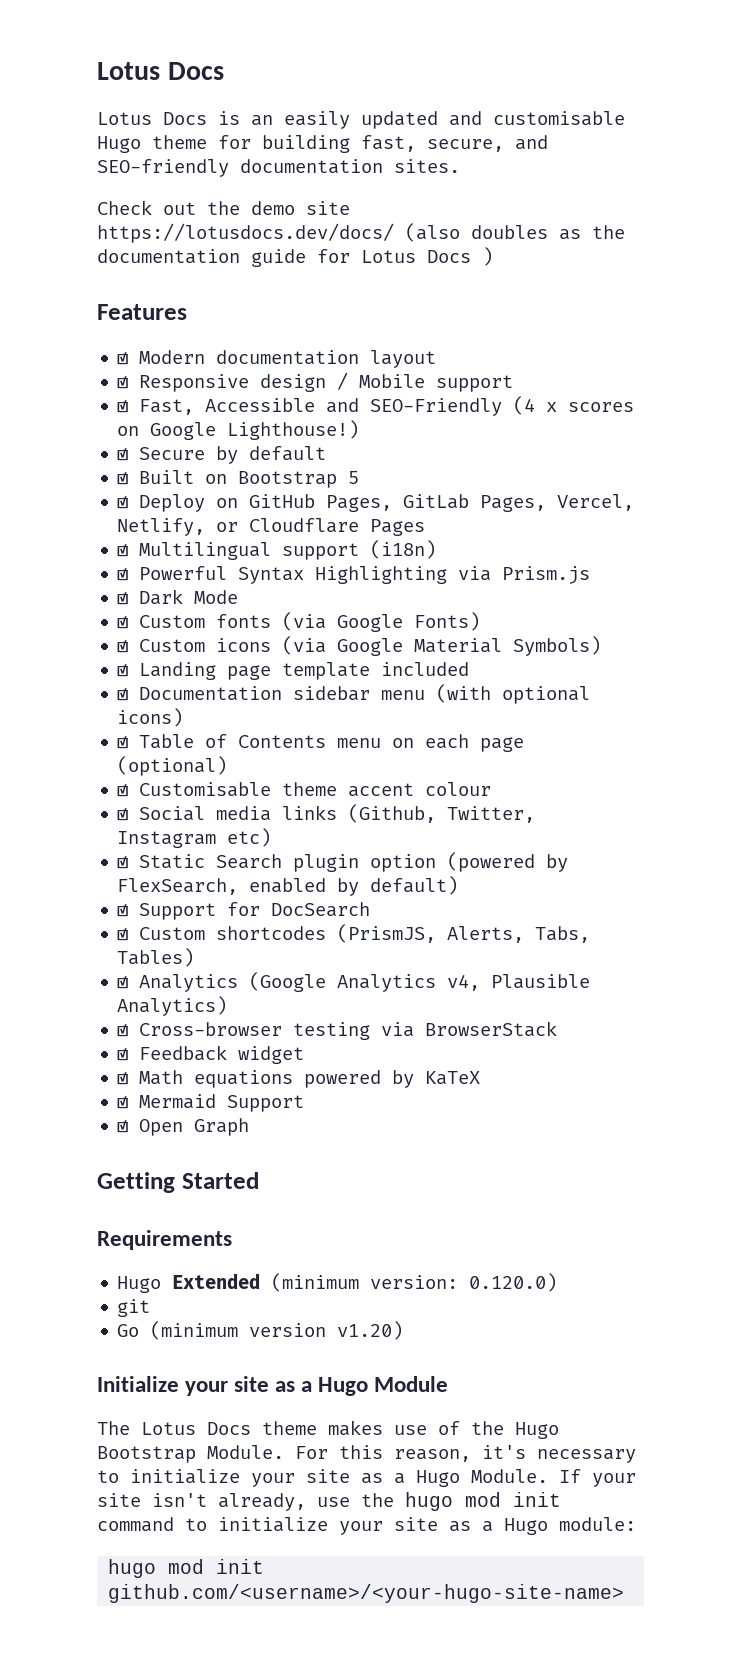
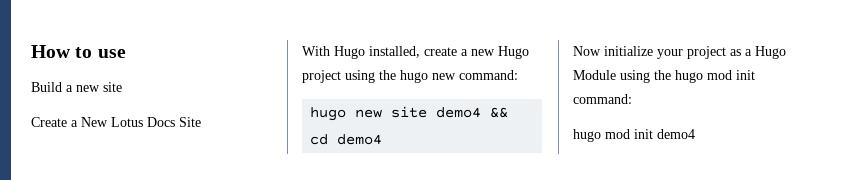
[97,62,224,80] [97,111,625,129] [97,135,548,153] [97,159,460,177] [97,200,350,215] [97,223,625,243] [97,247,493,267] [97,304,187,320] [117,350,437,368] [117,372,514,392] [117,396,635,416] [117,420,360,440] [117,446,327,464] [117,470,360,488] [117,494,635,512] [117,518,426,536] [117,540,437,560] [117,566,591,584] [117,589,239,605] [117,612,481,632] [117,636,602,656] [117,662,470,680] [117,684,591,704] [117,708,184,727] [117,734,525,752] [117,756,228,776] [117,782,492,797] [117,804,536,823] [117,828,272,848] [117,852,569,872] [117,876,459,896] [117,902,371,920] [117,924,591,943] [117,948,195,967] [117,972,591,992] [117,996,228,1016] [117,1021,558,1040] [117,1045,305,1064] [117,1070,481,1088] [117,1094,305,1112] [117,1118,250,1136] [97,1172,259,1193] [97,1230,232,1250] [117,1273,558,1293] [117,1299,151,1317] [117,1321,404,1340] [97,1376,449,1396] [97,1420,559,1439] [97,1445,636,1463] [97,1469,636,1487] [97,1492,561,1511] [97,1517,636,1535] [108,1559,265,1578] [108,1584,625,1603] Lotus Docs // Lotus Docs is an easily updated and customisable Hugo theme for building fast, secure, and SEO-friendly documentation sites. // Check out the demo site https://lotusdocs.dev/docs/ (also doubles as the documentation guide for Lotus Docs ) // Features // ☑ Modern documentation layout // ☑ Responsive design / Mobile support // ☑ Fast, Accessible and SEO-Friendly (4 x scores on Google Lighthouse!) // ☑ Secure by default // ☑ Built on Bootstrap 5 // ☑ Deploy on GitHub Pages, GitLab Pages, Vercel, Netlify, or Cloudflare Pages // ☑ Multilingual support (i18n) // ☑ Powerful Syntax Highlighting via Prism.js // ☑ Dark Mode // ☑ Custom fonts (via Google Fonts) // ☑ Custom icons (via Google Material Symbols) // ☑ Landing page template included // ☑ Documentation sidebar menu (with optional icons) // ☑ Table of Contents menu on each page (optional) // ☑ Customisable theme accent colour // ☑ Social media links (Github, Twitter, Instagram etc) // ☑ Static Search plugin option (powered by FlexSearch, enabled by default) // ☑ Support for DocSearch // ☑ Custom shortcodes (PrismJS, Alerts, Tabs, Tables) // ☑ Analytics (Google Analytics v4, Plausible Analytics) // ☑ Cross-browser testing via BrowserStack // ☑ Feedback widget // ☑ Math equations powered by KaTeX // ☑ Mermaid Support // ☑ Open Graph // Getting Started // Requirements // Hugo Extended (minimum version: 0.120.0) // git // Go (minimum version v1.20) // Initialize your site as a Hugo Module // The Lotus Docs theme makes use of the Hugo Bootstrap Module. For this reason, it's necessary to initialize your site as a Hugo Module. If your site isn't already, use the hugo mod init command to initialize your site as a Hugo module: // hugo mod init github.com/<username>/<your-hugo-site-name> -> [31,45,126,58] [31,82,122,92] [31,117,201,127] [302,46,529,59] [302,70,518,83] [310,106,509,121] [310,134,383,145] [573,46,786,59] [573,70,755,83] [573,94,632,104] [573,129,695,142] How to use // Build a new site // Create a New Lotus Docs Site // With Hugo installed, create a new Hugo project using the hugo new command: // hugo new site demo4 && cd demo4 // Now initialize your project as a Hugo Module using the hugo mod init command: // hugo mod init demo4

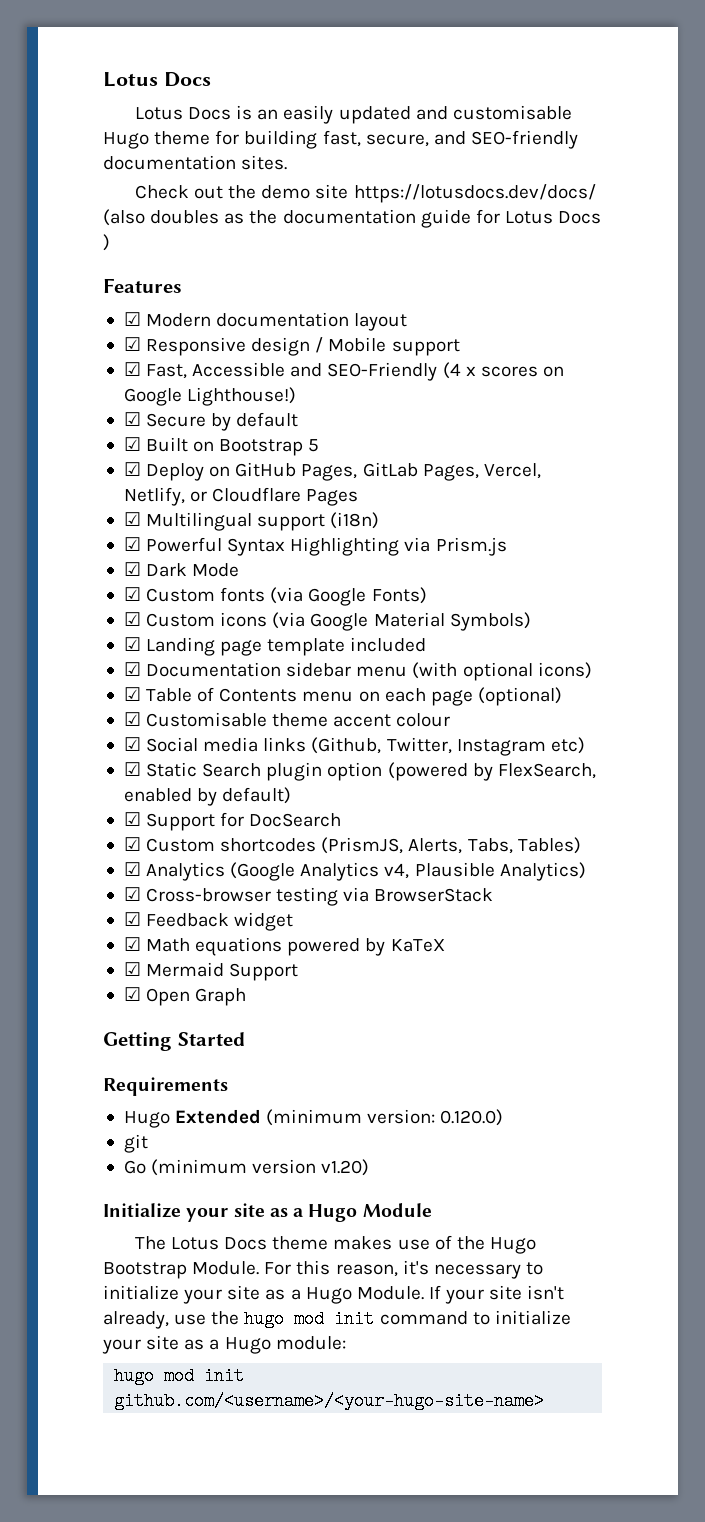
[31,45,126,58] [31,82,122,92] [31,117,201,127] [302,46,529,59] [302,70,518,83] [310,106,509,121] [310,134,383,145] [573,46,786,59] [573,70,755,83] [573,94,632,104] [573,129,695,142] How to use // Build a new site // Create a New Lotus Docs Site // With Hugo installed, create a new Hugo project using the hugo new command: // hugo new site demo4 && cd demo4 // Now initialize your project as a Hugo Module using the hugo mod init command: // hugo mod init demo4 -> [103,72,211,87] [134,105,572,124] [103,130,578,149] [103,155,288,170] [134,184,596,203] [103,209,602,228] [103,234,110,251] [103,278,182,293] [123,312,408,331] [123,337,460,356] [123,362,564,381] [123,387,297,406] [123,412,299,431] [123,437,320,456] [123,462,541,481] [123,487,359,506] [123,512,380,531] [123,537,507,556] [123,562,240,577] [123,587,427,606] [123,612,531,631] [123,637,427,656] [123,662,592,681] [123,687,562,706] [123,712,451,727] [123,737,585,756] [123,762,596,781] [123,787,292,806] [123,812,342,831] [123,837,581,854] [123,862,586,881] [123,887,494,906] [123,912,294,931] [123,937,445,956] [123,962,299,981] [123,987,247,1006] [103,1032,245,1051] [103,1077,228,1096] [123,1109,504,1128] [123,1134,148,1153] [123,1159,370,1176] [103,1203,432,1222] [134,1235,536,1254] [103,1260,543,1279] [103,1285,565,1304] [103,1310,571,1329] [102,1335,346,1354] [114,1367,245,1385] [114,1392,545,1410] Lotus Docs // Lotus Docs is an easily updated and customisable Hugo theme for building fast, secure, and SEO-friendly documentation sites. // Check out the demo site https://lotusdocs.dev/docs/ (also doubles as the documentation guide for Lotus Docs ) // Features // ☑ Modern documentation layout // ☑ Responsive design / Mobile support // ☑ Fast, Accessible and SEO-Friendly (4 x scores on Google Lighthouse!) // ☑ Secure by default // ☑ Built on Bootstrap 5 // ☑ Deploy on GitHub Pages, GitLab Pages, Vercel, Netlify, or Cloudflare Pages // ☑ Multilingual support (i18n) // ☑ Powerful Syntax Highlighting via Prism.js // ☑ Dark Mode // ☑ Custom fonts (via Google Fonts) // ☑ Custom icons (via Google Material Symbols) // ☑ Landing page template included // ☑ Documentation sidebar menu (with optional icons) // ☑ Table of Contents menu on each page (optional) // ☑ Customisable theme accent colour // ☑ Social media links (Github, Twitter, Instagram etc) // ☑ Static Search plugin option (powered by FlexSearch, enabled by default) // ☑ Support for DocSearch // ☑ Custom shortcodes (PrismJS, Alerts, Tabs, Tables) // ☑ Analytics (Google Analytics v4, Plausible Analytics) // ☑ Cross-browser testing via BrowserStack // ☑ Feedback widget // ☑ Math equations powered by KaTeX // ☑ Mermaid Support // ☑ Open Graph // Getting Started // Requirements // Hugo Extended (minimum version: 0.120.0) // git // Go (minimum version v1.20) // Initialize your site as a Hugo Module // The Lotus Docs theme makes use of the Hugo Bootstrap Module. For this reason, it's necessary to initialize your site as a Hugo Module. If your site isn't already, use the hugo mod init command to initialize your site as a Hugo module: // hugo mod init github.com/<username>/<your-hugo-site-name>

